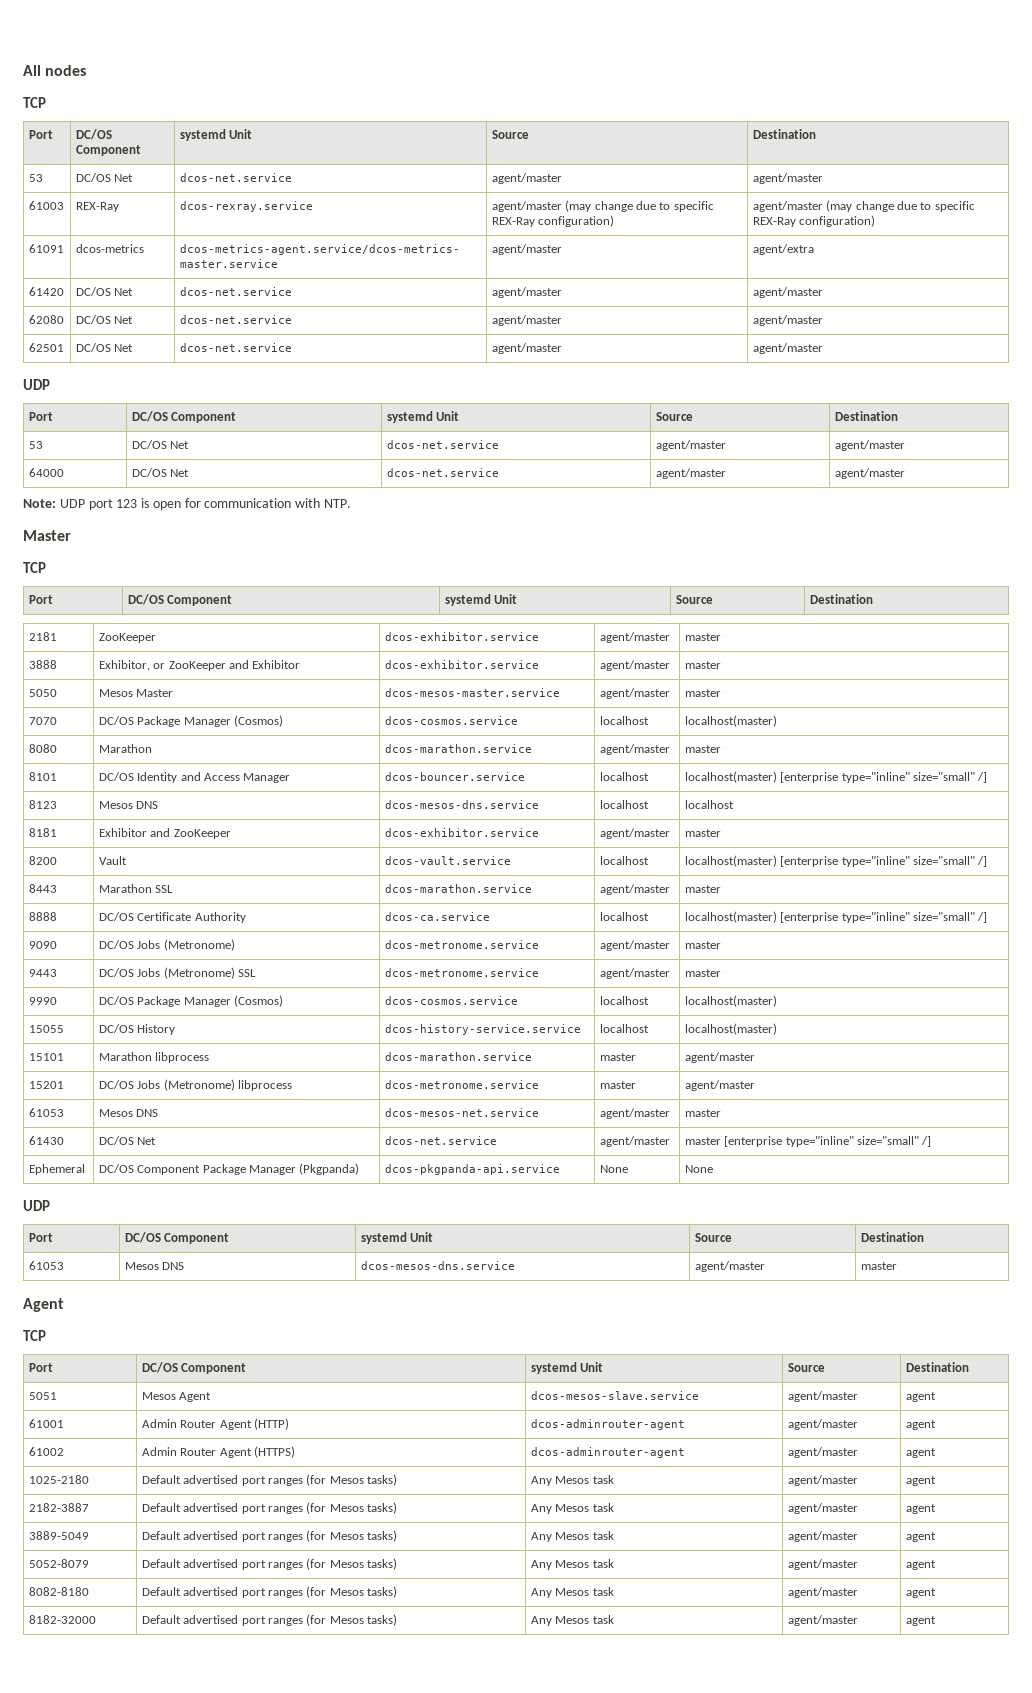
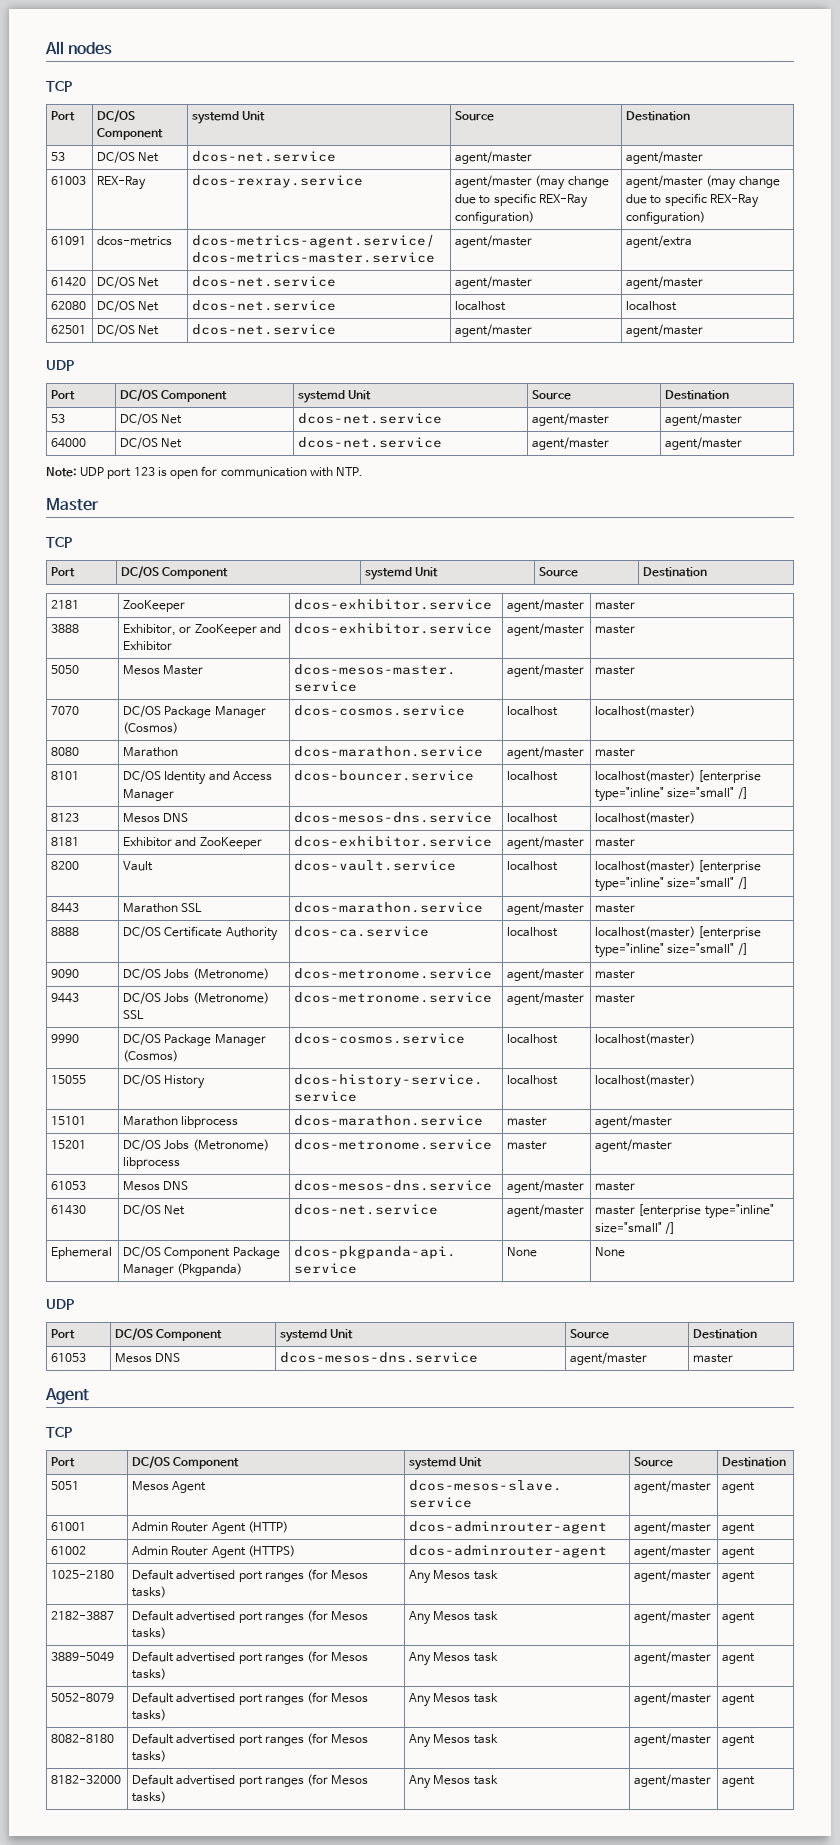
[491,315,562,326] [752,315,823,326] agent/master | agent/master -> [455,301,507,311] [626,301,678,311] localhost | localhost
[684,800,734,809] localhost -> [595,812,696,824] localhost(master)
[384,1108,539,1117] dcos-mesos-net.service -> [294,1180,493,1191] dcos-mesos-dns.service

